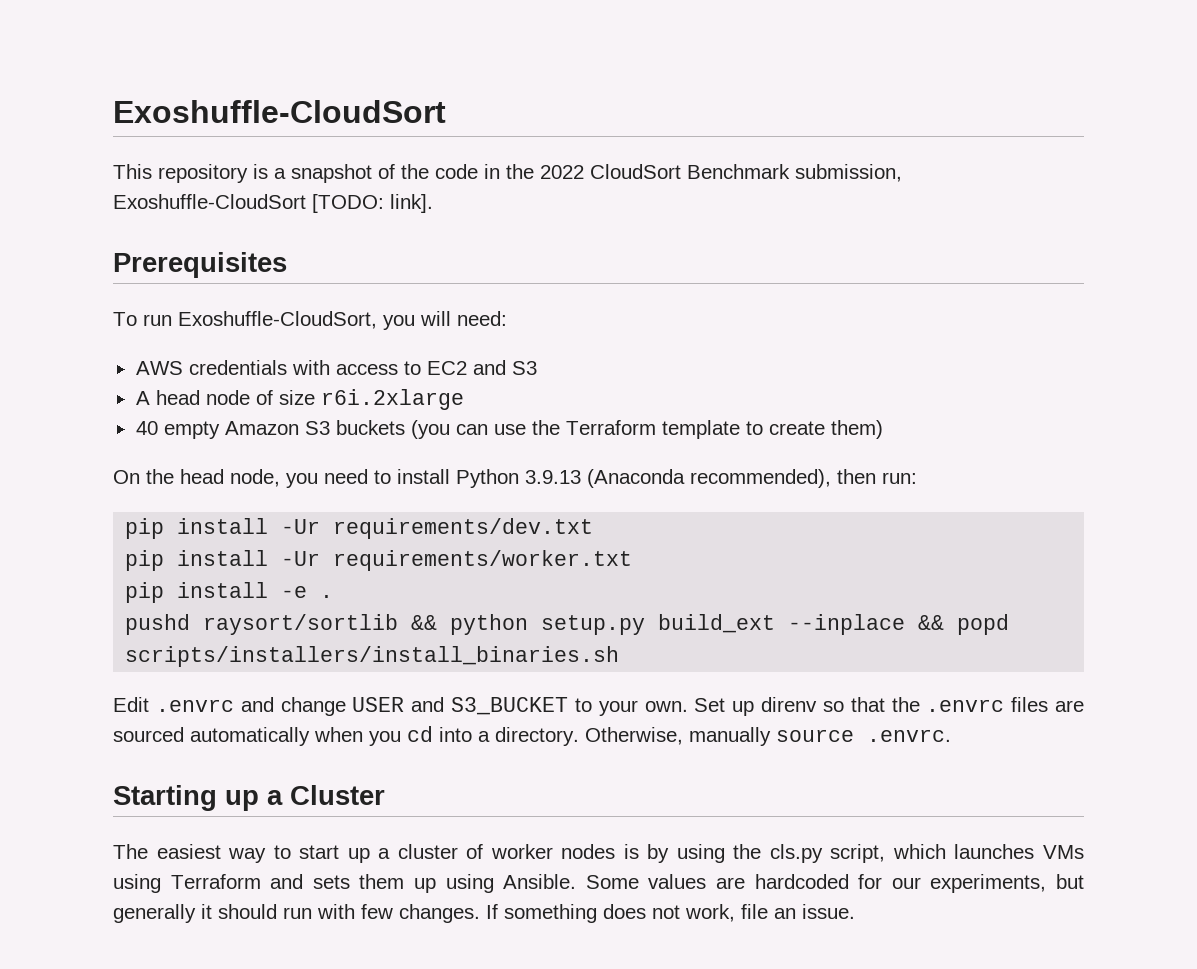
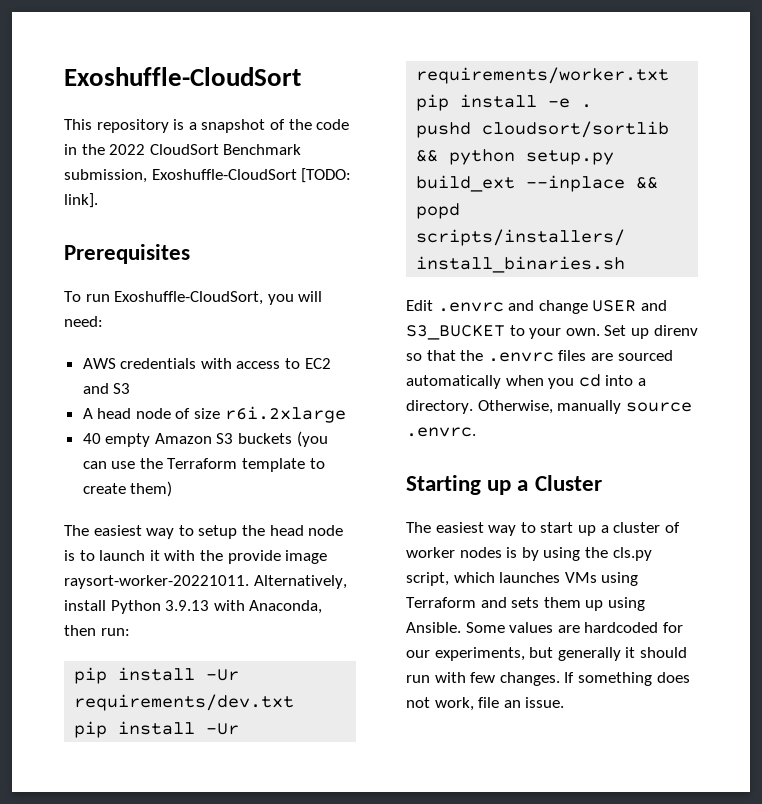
[113,469,391,488] On the head node, you need to -> [64,525,344,539] [64,550,328,564] [64,575,347,589] The easiest way to setup the head node is to launch it with the provide image raysort-worker-20221011. Alternatively,
[587,469,831,488] (Anaconda recommended), -> [213,600,323,614] with Anaconda,
[203,614,399,635] raysort/sortlib -> [482,121,670,138] cloudsort/sortlib

